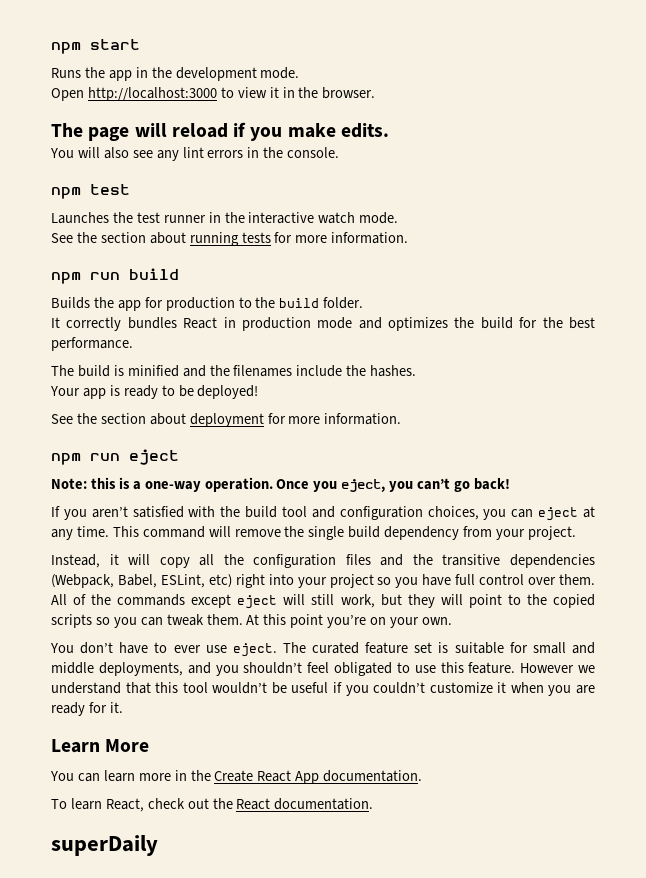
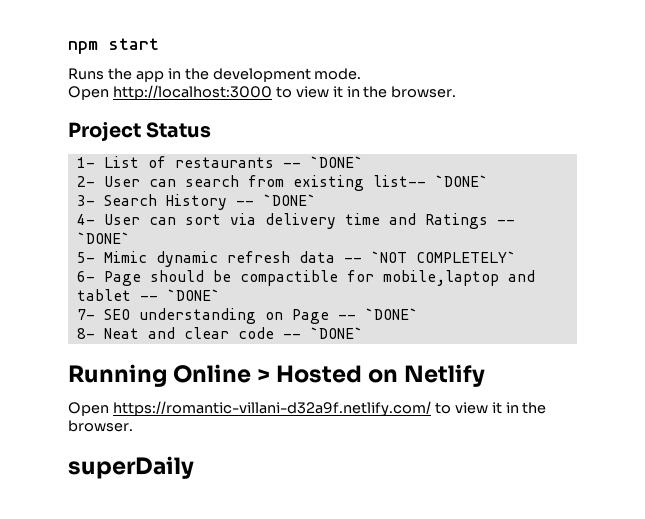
[51,122,389,141] [50,147,340,161] [51,184,130,199] [51,212,399,224] [51,232,409,246] [51,268,179,284] [51,297,364,311] [51,317,595,331] [51,337,133,351] [51,365,417,377] [50,385,259,399] [51,413,402,427] [51,449,179,465] [51,477,510,492] [51,506,596,521] [51,526,576,540] [51,554,596,568] [51,574,596,588] [51,594,595,609] [51,614,452,628] [50,642,595,657] [51,662,595,676] [51,682,595,696] [51,702,123,716] [51,739,150,753] [50,770,423,784] [51,798,374,812] The page will reload if you make edits. // You will also see any lint errors in the console. // npm test // Launches the test runner in the interactive watch mode. // See the section about running tests for more information. // npm run build // Builds the app for production to the build folder. // It correctly bundles React in production mode and optimizes the build for the best performance. // The build is minified and the filenames include the hashes. // Your app is ready to be deployed! // See the section about deployment for more information. // npm run eject // Note: this is a one-way operation. Once you eject, you can’t go back! // If you aren’t satisfied with the build tool and configuration choices, you can eject at any time. This command will remove the single build dependency from your project. // Instead, it will copy all the configuration files and the transitive dependencies (Webpack, Babel, ESLint, etc) right into your project so you have full control over them. All of the commands except eject will still work, but they will point to the copied scripts so you can tweak them. At this point you’re on your own. // You don’t have to ever use eject. The curated feature set is suitable for small and middle deployments, and you shouldn’t feel obligated to use this feature. However we understand that this tool wouldn’t be useful if you couldn’t customize it when you are ready for it. // Learn More // You can learn more in the Create React App documentation. // To learn React, check out the React documentation. -> [68,121,212,141] [76,156,363,168] [76,175,488,191] [76,194,316,210] [76,213,515,229] [76,232,130,244] [76,251,516,267] [76,270,535,286] [76,289,220,301] [76,308,418,324] [76,327,363,339] [68,364,486,387] [68,401,547,417] [68,420,133,432] Project Status // 1- List of restaurants -- `DONE` // 2- User can search from existing list-- `DONE` // 3- Search History -- `DONE` // 4- User can sort via delivery time and Ratings -- `DONE` // 5- Mimic dynamic refresh data -- `NOT COMPLETELY` // 6- Page should be compactible for mobile,laptop and tablet -- `DONE` // 7- SEO understanding on Page -- `DONE` // 8- Neat and clear code -- `DONE` // Running Online > Hosted on Netlify // Open https://romantic-villani-d32a9f.netlify.com/ to view it in the browser.

